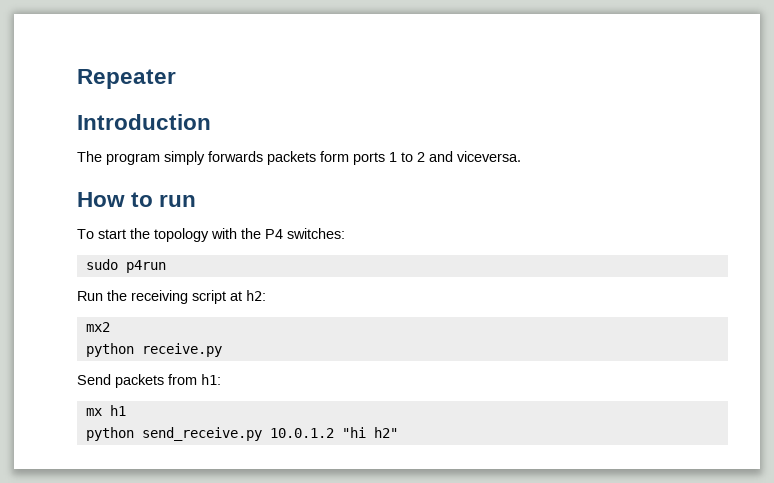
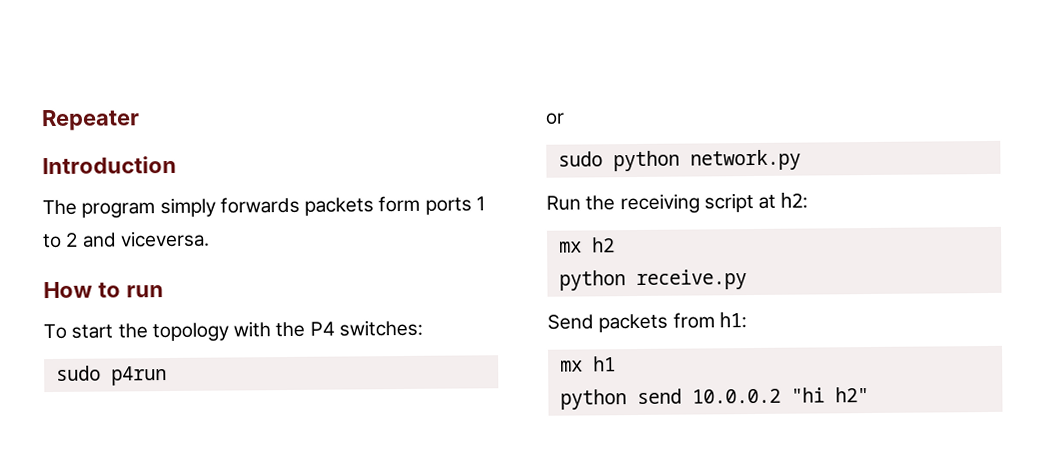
(166, 266) none -> [545,112,565,125] [557,149,801,172] // or // sudo python network.py
[85,322,110,332] mx2 -> [558,237,615,253] mx h2
[141,427,334,441] send_receive.py 10.0.1.2 -> [636,388,781,405] send 10.0.0.2

